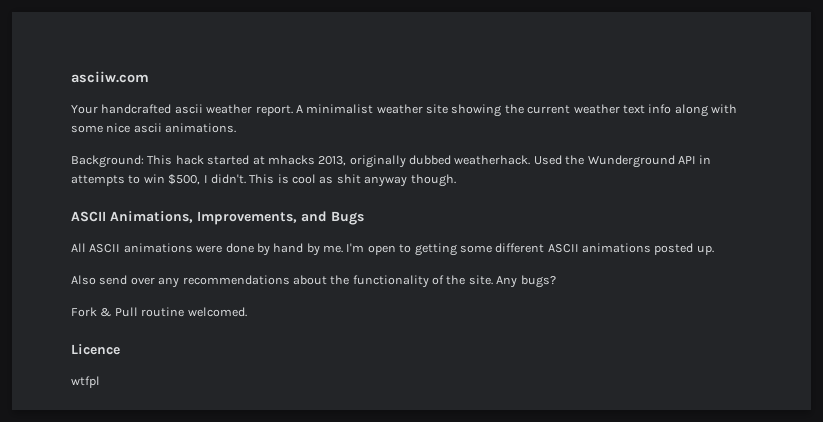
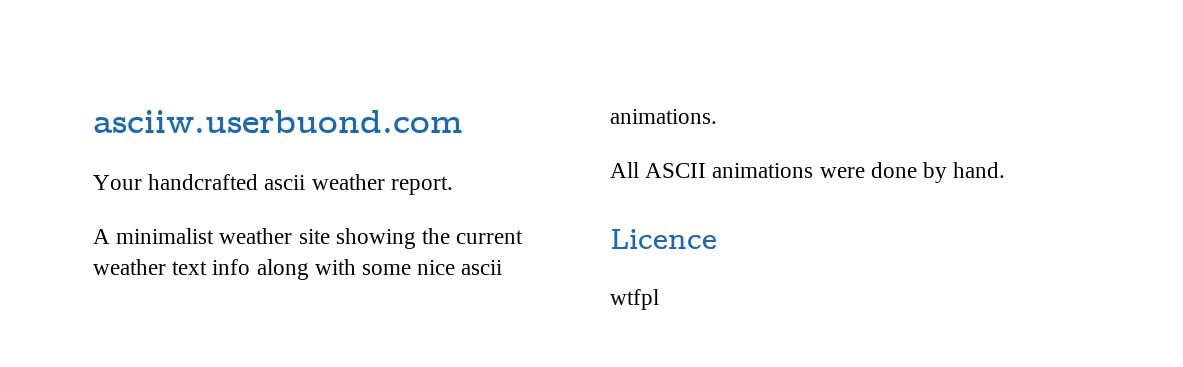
[71,71,149,83] asciiw.com -> [93,110,463,133] asciiw.userbuond.com
(293, 110) none -> (453, 185) //
[71,155,712,168] [71,174,456,187] [71,211,364,225] // Background: This hack started at mhacks 2013, originally dubbed weatherhack. Used the Wunderground API in attempts to win $500, I didn't. This is cool as shit anyway though. // ASCII Animations, Improvements, and Bugs -> (717, 116) none
[273,243,714,256] [71,275,556,288] [71,307,247,317] hand by me. I'm open to getting some different ASCII animations posted up. // Also send over any recommendations about the functionality of the site. Any bugs? // Fork & Pull routine welcomed. -> [953,162,1006,178] hand.

